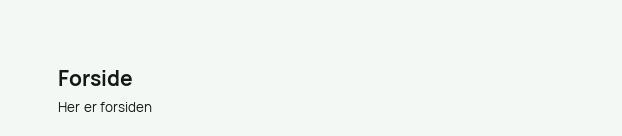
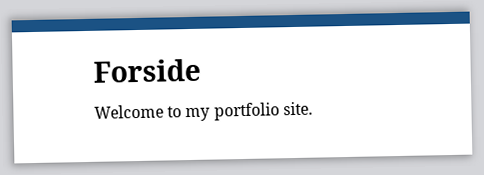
[58,102,153,112] Her er forsiden -> [94,101,313,122] Welcome to my portfolio site.

